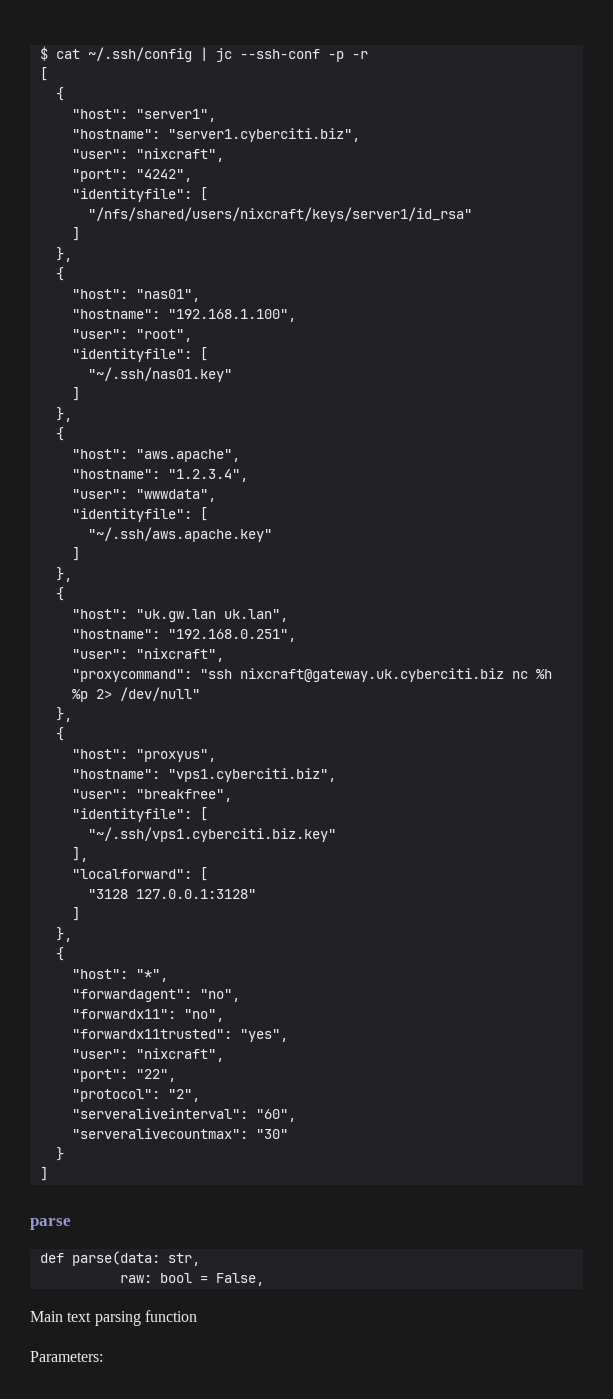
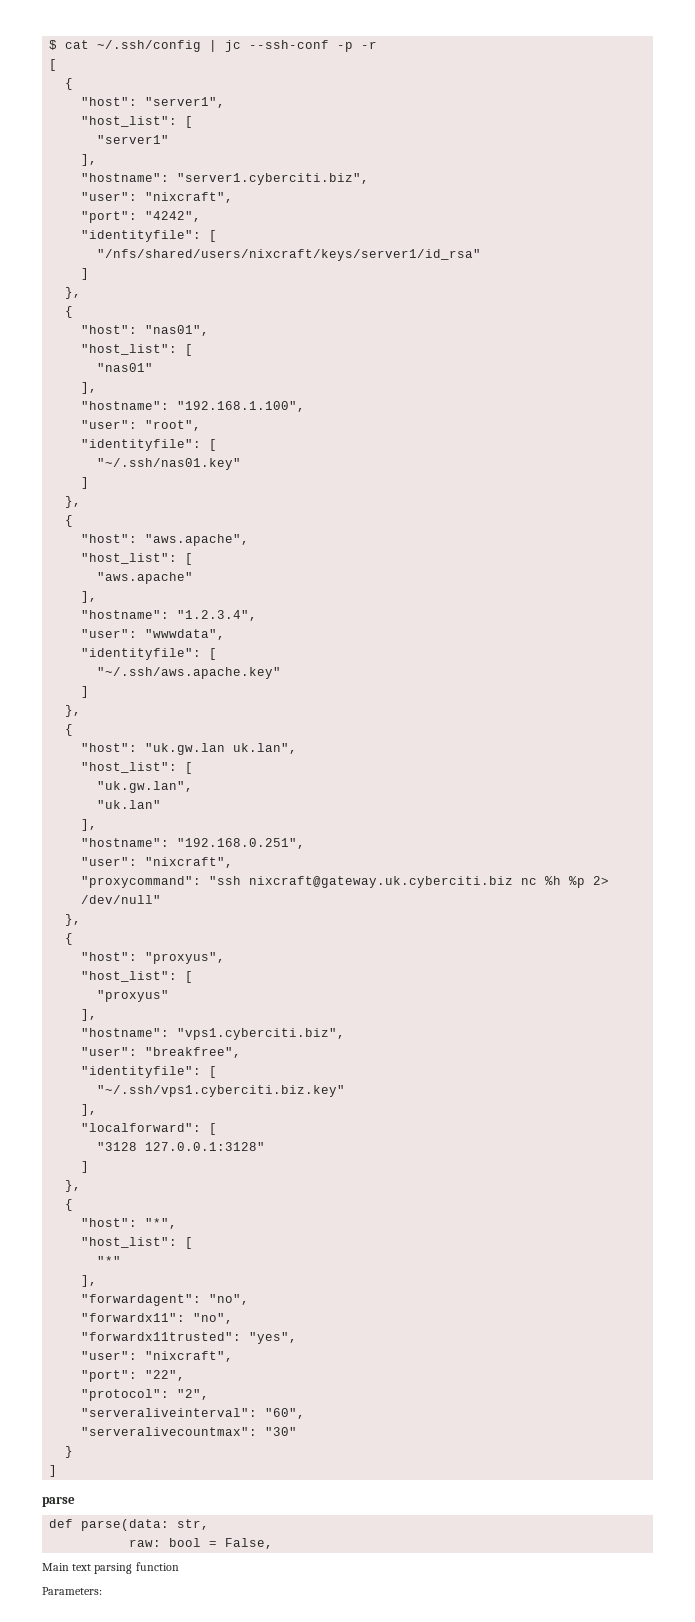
(216, 115) none -> [81,116,194,128] [97,135,170,144] [81,154,98,166] // "host_list": [ // "server1" // ],
(200, 295) none -> [81,344,194,356] [97,363,154,372] [81,382,98,394] // "host_list": [ // "nas01" // ],
(240, 455) none -> [81,553,194,565] [97,572,194,584] [81,591,98,603] // "host_list": [ // "aws.apache" // ],
(288, 615) none -> [81,762,194,774] [97,781,194,793] [97,800,162,809] [81,819,98,831] // "host_list": [ // "uk.gw.lan", // "uk.lan" // ],
(216, 755) none -> [81,971,194,983] [97,990,170,1002] [81,1009,98,1021] // "host_list": [ // "proxyus" // ],
(168, 975) none -> [81,1237,194,1249] [97,1256,122,1265] [81,1275,98,1287] // "host_list": [ // "*" // ],

